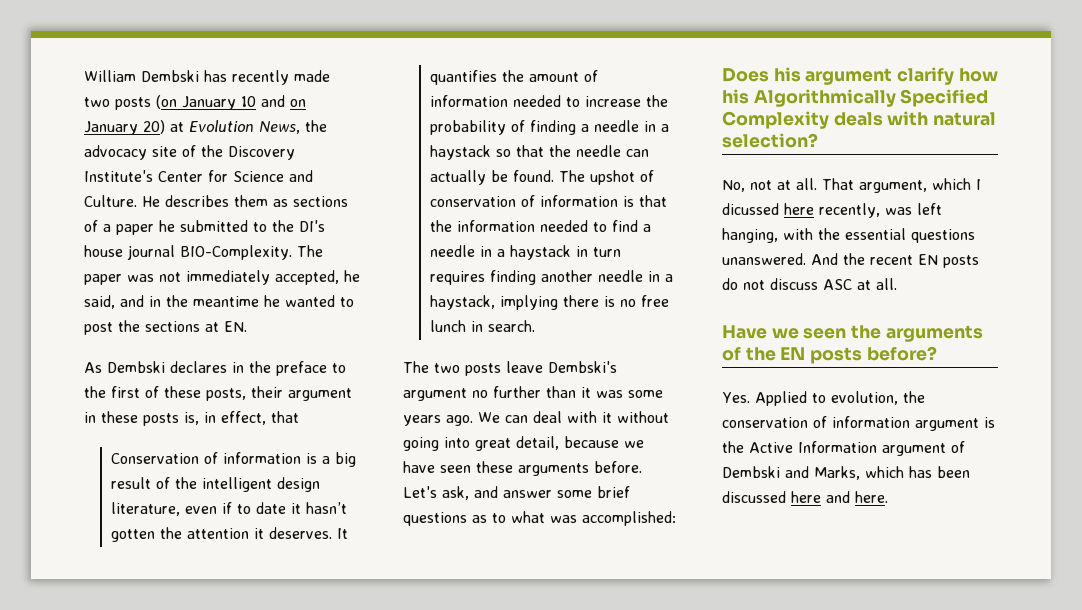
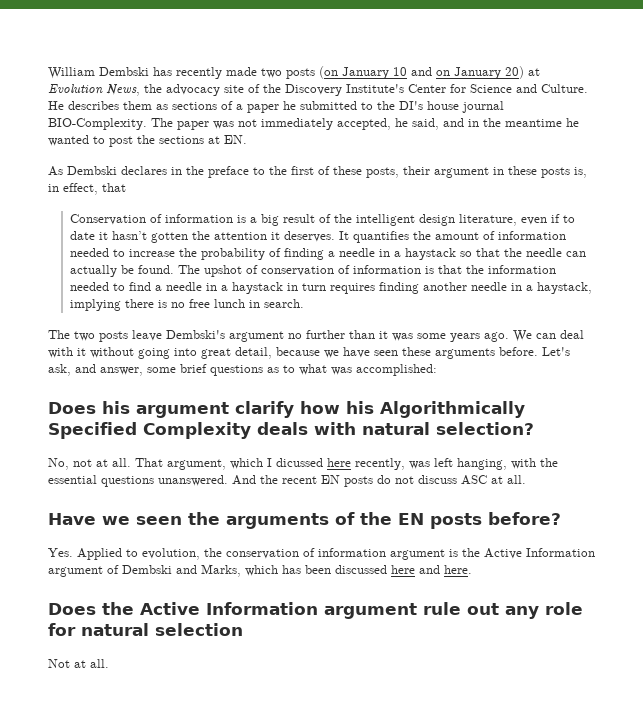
[503,490,552,498] answer -> [100,367,143,376] answer,
(888, 497) none -> [48,602,583,619] [48,623,243,636] [48,659,109,668] // Does the Active Information argument rule out any role for natural selection // Not at all.

